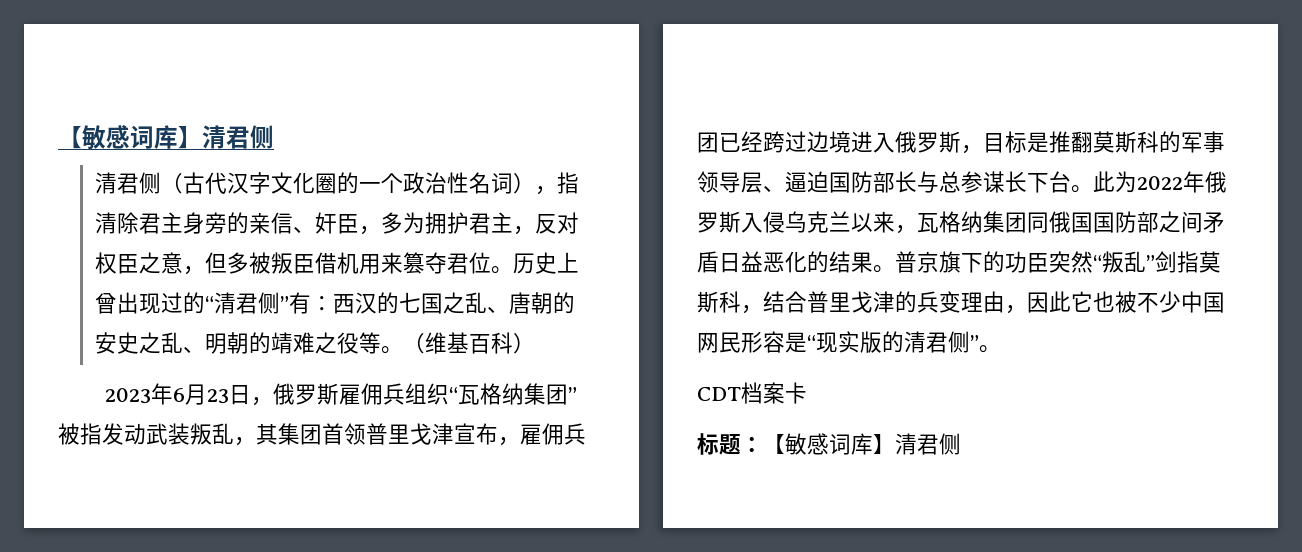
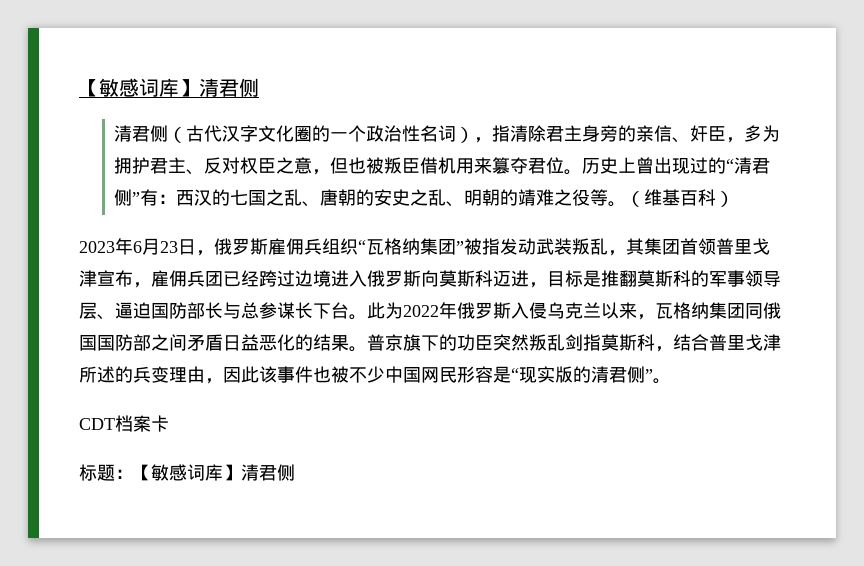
[513,226,536,235] ， -> [186,169,205,175] 、
[227,252,250,274] 多 -> [348,157,367,174] 也
(961, 142) none -> [421,270,529,287] 向莫斯科迈进
[1093,251,1155,273] “叛乱” -> [529,334,565,351] 叛乱
(895, 302) none -> [79,366,115,383] 所述
[1071,291,1093,312] 它 -> [259,366,313,383] 该事件

